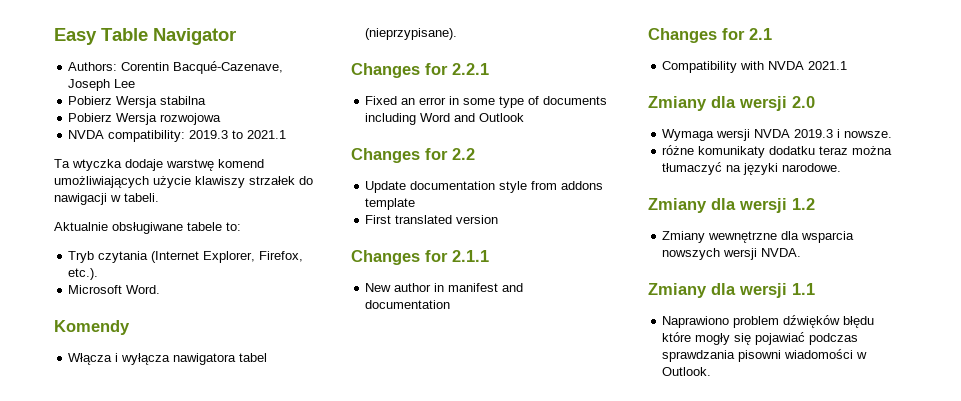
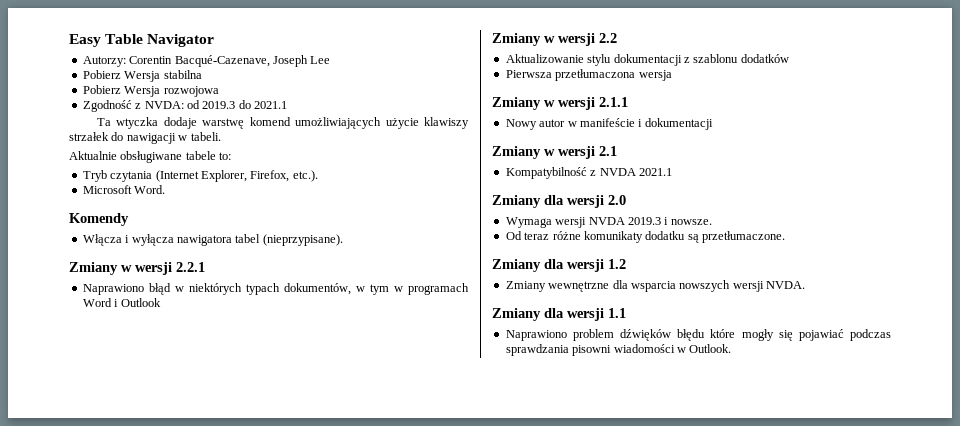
[68,62,118,71] Authors: -> [82,56,126,67] Autorzy:
[68,130,244,142] NVDA compatibility: 2019.3 to -> [82,100,251,112] Zgodność z NVDA: od 2019.3 do
[351,63,489,78] [365,96,608,108] [365,113,525,125] [351,148,475,163] [365,181,604,193] [365,198,416,210] [365,215,499,224] [351,250,489,265] [365,283,524,292] [365,300,451,309] [648,28,745,43] Changes for 2.2.1 // Fixed an error in some type of documents including Word and Outlook // Changes for 2.2 // Update documentation style from addons template // First translated version // Changes for 2.1.1 // New author in manifest and documentation // Changes for -> [69,262,205,275] [82,283,469,295] [82,298,161,307] [492,33,617,46] [505,54,789,66] [505,69,672,81] [492,97,628,110] [505,118,713,130] [492,146,595,159] Zmiany w wersji 2.2.1 // Naprawiono błąd w niektórych typach dokumentów, w tym w programach Word i Outlook // Zmiany w wersji 2.2 // Aktualizowanie stylu dokumentacji z szablonu dodatków // Pierwsza przetłumaczona wersja // Zmiany w wersji 2.1.1 // Nowy autor w manifeście i dokumentacji // Zmiany w wersji
[662,61,765,73] Compatibility with -> [505,167,597,179] Kompatybilność z
(893, 134) none -> [505,231,550,240] Od teraz
[819,146,893,155] [662,162,842,175] teraz można tłumaczyć na języki narodowe. -> [687,231,785,243] są przetłumaczone.

